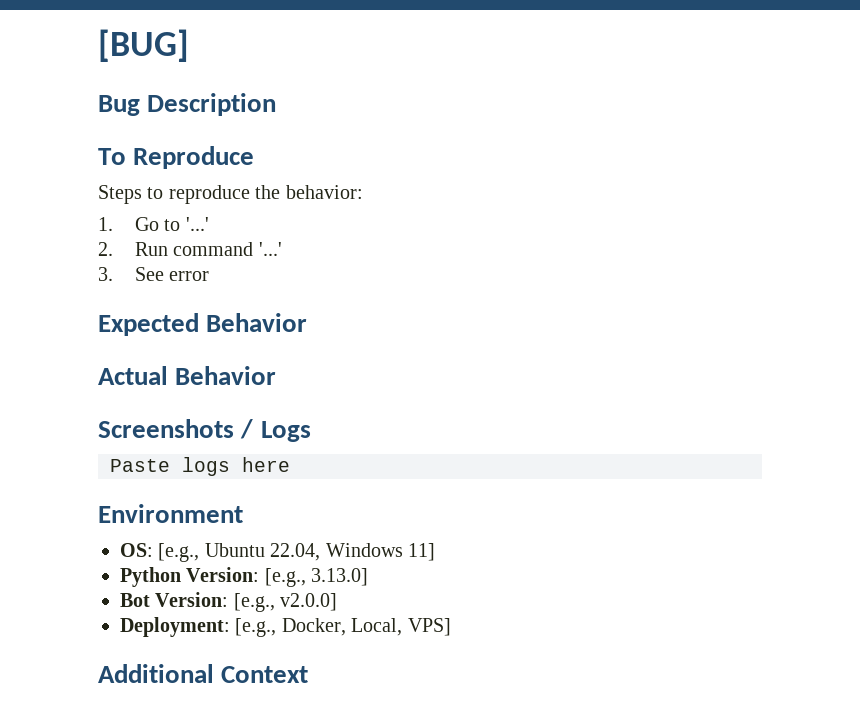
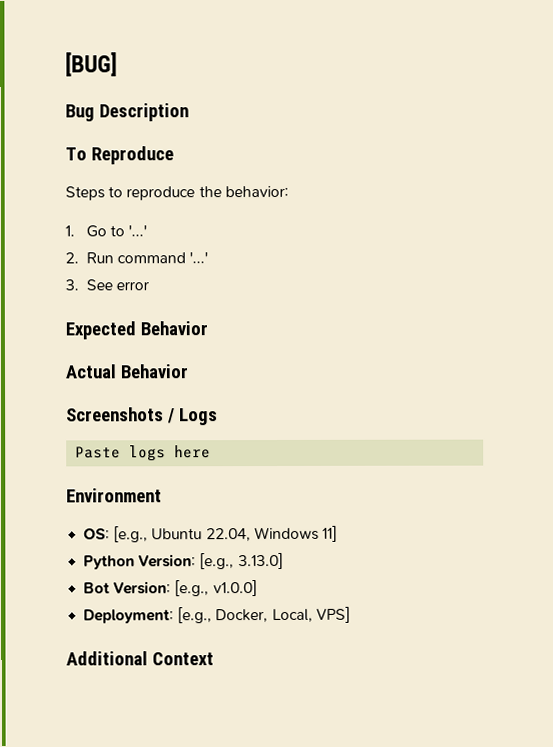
[280,593,338,611] v2.0.0] -> [212,580,258,597] v1.0.0]

